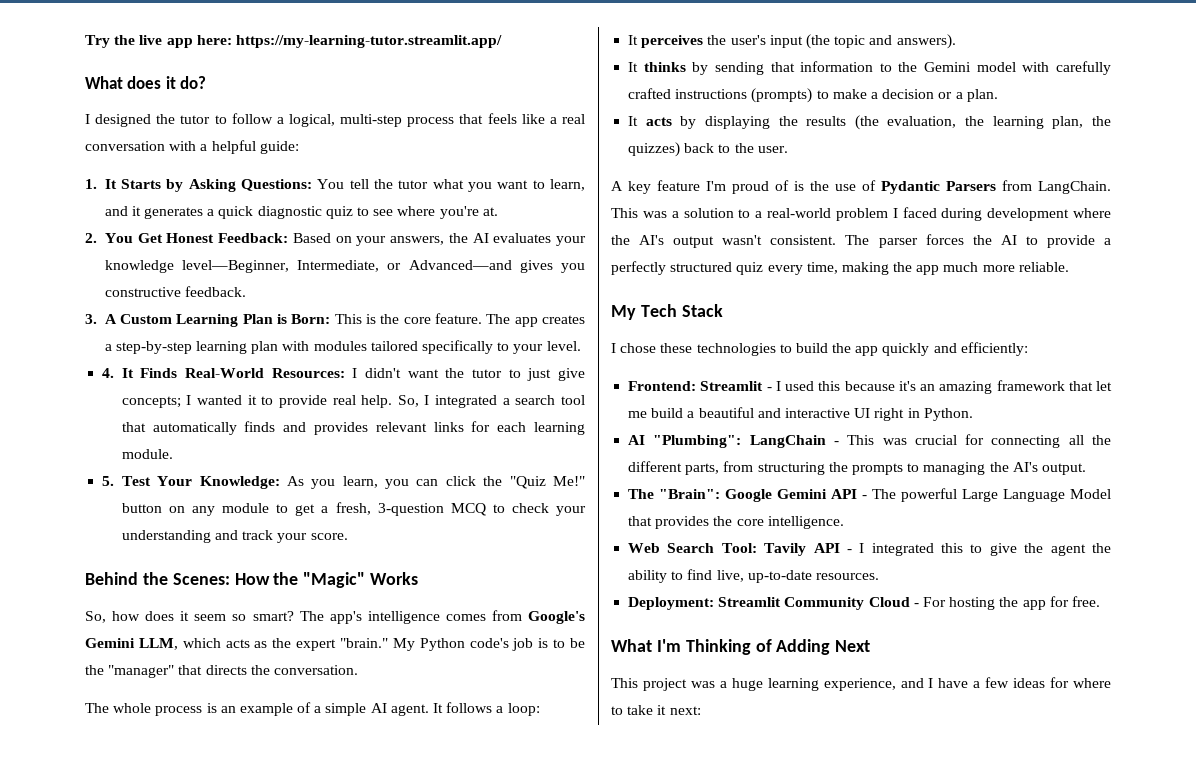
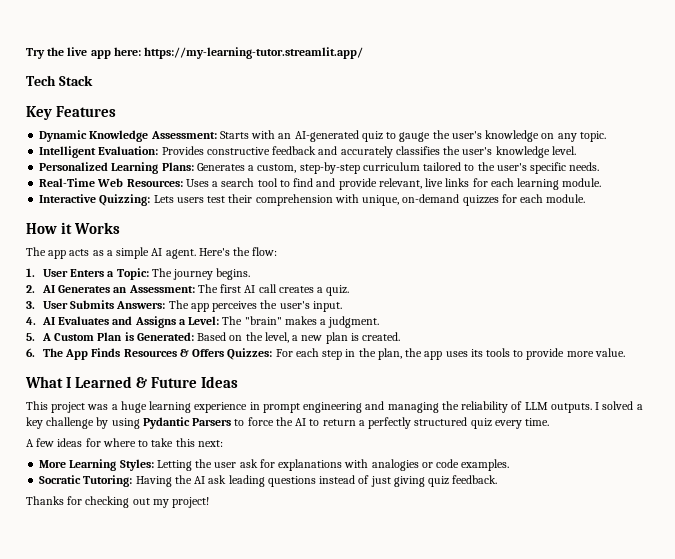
[85,76,207,89] [85,113,586,127] [85,140,299,154] [85,179,586,192] [104,206,498,219] [85,233,586,246] [104,260,585,273] [104,286,246,297] [85,313,585,327] [104,340,581,354] [102,368,585,381] [121,395,585,408] [121,421,427,435] What does it do? // I designed the tutor to follow a logical, multi-step process that feels like a real conversation with a helpful guide: // 1. It Starts by Asking Questions: You tell the tutor what you want to learn, and it generates a quick diagnostic quiz to see where you're at. // 2. You Get Honest Feedback: Based on your answers, the AI evaluates your knowledge level—Beginner, Intermediate, or Advanced—and gives you constructive feedback. // 3. A Custom Learning Plan is Born: This is the core feature. The app creates a step-by-step learning plan with modules tailored specifically to your level. // 4. It Finds Real-World Resources: I didn't want the tutor to just give concepts; I wanted it to provide real help. So, I integrated a search tool that automatically finds and provides relevant -> [26,75,93,86] [26,106,117,120] [39,130,606,142] [39,146,576,158] [39,162,600,174] [39,178,444,190] Tech Stack // Key Features // Dynamic Knowledge Assessment: Starts with an AI-generated quiz to gauge the user's knowledge on any topic. // Intelligent Evaluation: Provides constructive feedback and accurately classifies the user's knowledge level. // Personalized Learning Plans: Generates a custom, step-by-step curriculum tailored to the user's specific needs. // Real-Time Web Resources: Uses a search tool to find and provide relevant, live
[102,476,585,489] [121,502,587,516] [121,530,348,543] [85,572,419,588] [85,610,585,624] [85,638,585,651] [85,665,358,678] [85,702,540,716] [628,34,956,49] [628,61,1111,75] [628,88,998,103] [628,115,1111,130] [628,142,788,157] [611,180,1111,194] [611,207,1111,221] [611,234,1111,248] [611,261,1069,275] [611,304,723,320] [611,342,1028,356] [628,380,1112,394] [628,407,973,421] [628,434,1111,448] [628,461,1086,475] [628,488,1111,502] [628,516,844,529] [628,543,1111,556] [628,569,879,583] [628,596,1100,610] [611,639,871,655] 5. Test Your Knowledge: As you learn, you can click the "Quiz Me!" button on any module to get a fresh, 3-question MCQ to check your understanding and track your score. // Behind the Scenes: How the "Magic" Works // So, how does it seem so smart? The app's intelligence comes from Google's Gemini LLM, which acts as the expert "brain." My Python code's job is to be the "manager" that directs the conversation. // The whole process is an example of a simple AI agent. It follows a loop: // It perceives the user's input (the topic and answers). // It thinks by sending that information to the Gemini model with carefully crafted instructions (prompts) to make a decision or a plan. // It acts by displaying the results (the evaluation, the learning plan, the quizzes) back to the user. // A key feature I'm proud of is the use of Pydantic Parsers from LangChain. This was a solution to a real-world problem I faced during development where the AI's output wasn't consistent. The parser forces the AI to provide a perfectly structured quiz every time, making the app much more reliable. // My Tech Stack // I chose these technologies to build the app quickly and efficiently: // Frontend: Streamlit - I used this because it's an amazing framework that let me build a beautiful and interactive UI right in Python. // AI "Plumbing": LangChain - This was crucial for connecting all the different parts, from structuring the prompts to managing the AI's output. // The "Brain": Google Gemini API - The powerful Large Language Model that provides the core intelligence. // Web Search Tool: Tavily API - I integrated this to give the agent the ability to find live, up-to-date resources. // Deployment: Streamlit Community Cloud - For hosting the app for free. // What I'm Thinking of Adding Next -> [39,194,586,206] [26,222,121,234] [26,247,278,259] [26,268,251,280] [26,284,350,296] [26,300,342,312] [26,316,380,328] [26,332,401,344] [26,348,625,360] [25,376,239,388] Interactive Quizzing: Lets users test their comprehension with unique, on-demand quizzes for each module. // How it Works // The app acts as a simple AI agent. Here's the flow: // 1. User Enters a Topic: The journey begins. // 2. AI Generates an Assessment: The first AI call creates a quiz. // 3. User Submits Answers: The app perceives the user's input. // 4. AI Evaluates and Assigns a Level: The "brain" makes a judgment. // 5. A Custom Plan is Generated: Based on the level, a new plan is created. // 6. The App Finds Resources & Offers Quizzes: For each step in the plan, the app uses its tools to provide more value. // What I Learned & Future Ideas
[823,678,981,691] experience, and I have a -> [194,401,643,413] [26,417,550,429] [26,439,34,447] experience in prompt engineering and managing the reliability of LLM outputs. I solved a key challenge by using Pydantic Parsers to force the AI to return a perfectly structured quiz every time. // A
[657,705,667,715] it -> [175,438,195,447] this
(701, 710) none -> [39,459,510,471] [39,475,498,487] [26,496,210,508] // More Learning Styles: Letting the user ask for explanations with analogies or code examples. // Socratic Tutoring: Having the AI ask leading questions instead of just giving quiz feedback. // Thanks for checking out my project!

